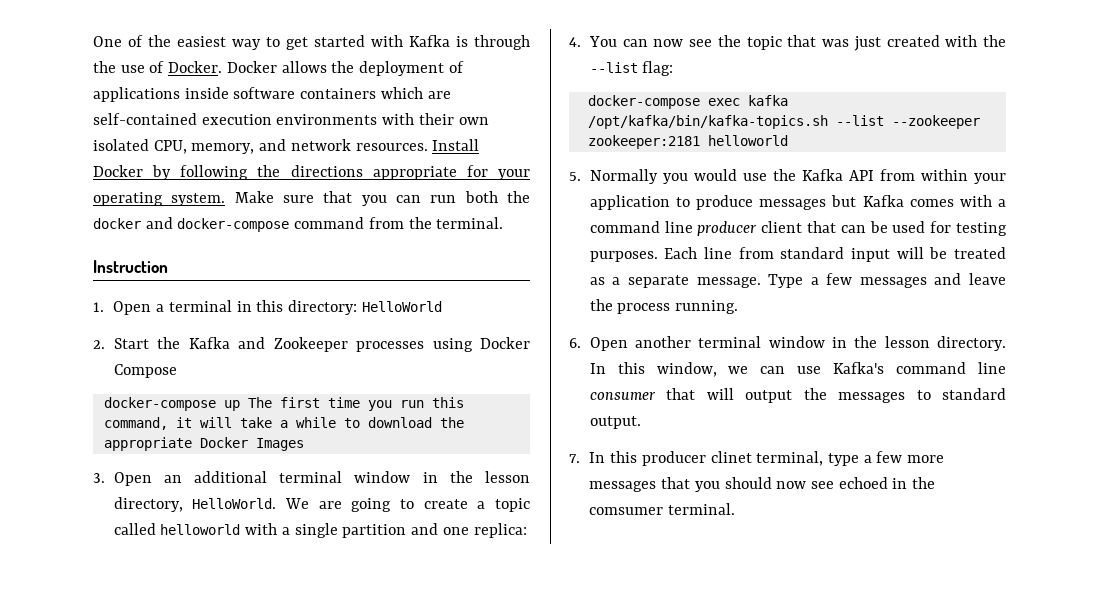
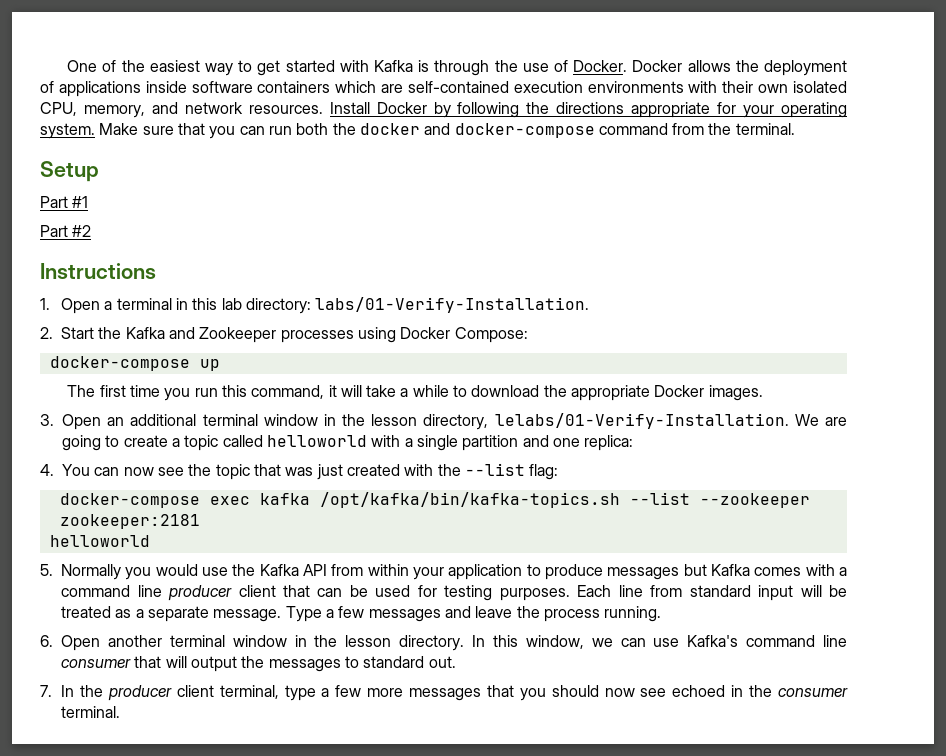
[93,260,168,273] Instruction -> [40,161,99,182] [40,196,89,208] [40,225,92,237] [40,263,156,279] Setup // Part #1 // Part #2 // Instructions
[287,300,442,315] directory: HelloWorld -> [221,297,590,314] lab directory: labs/01-Verify-Installation.
[113,364,177,378] Compose -> [454,327,528,343] Compose:
(240, 405) none -> (220, 365) //
[255,438,304,451] Images -> [708,385,763,401] images.
[192,498,277,509] HelloWorld. -> [494,413,789,429] lelabs/01-Verify-Installation.
(700, 142) none -> (200, 521) //
[589,416,641,429] output. -> [428,656,456,668] out.
[610,451,752,466] this producer clinet -> [80,685,214,701] the producer client
[589,507,664,515] comsumer -> [778,688,849,697] consumer

